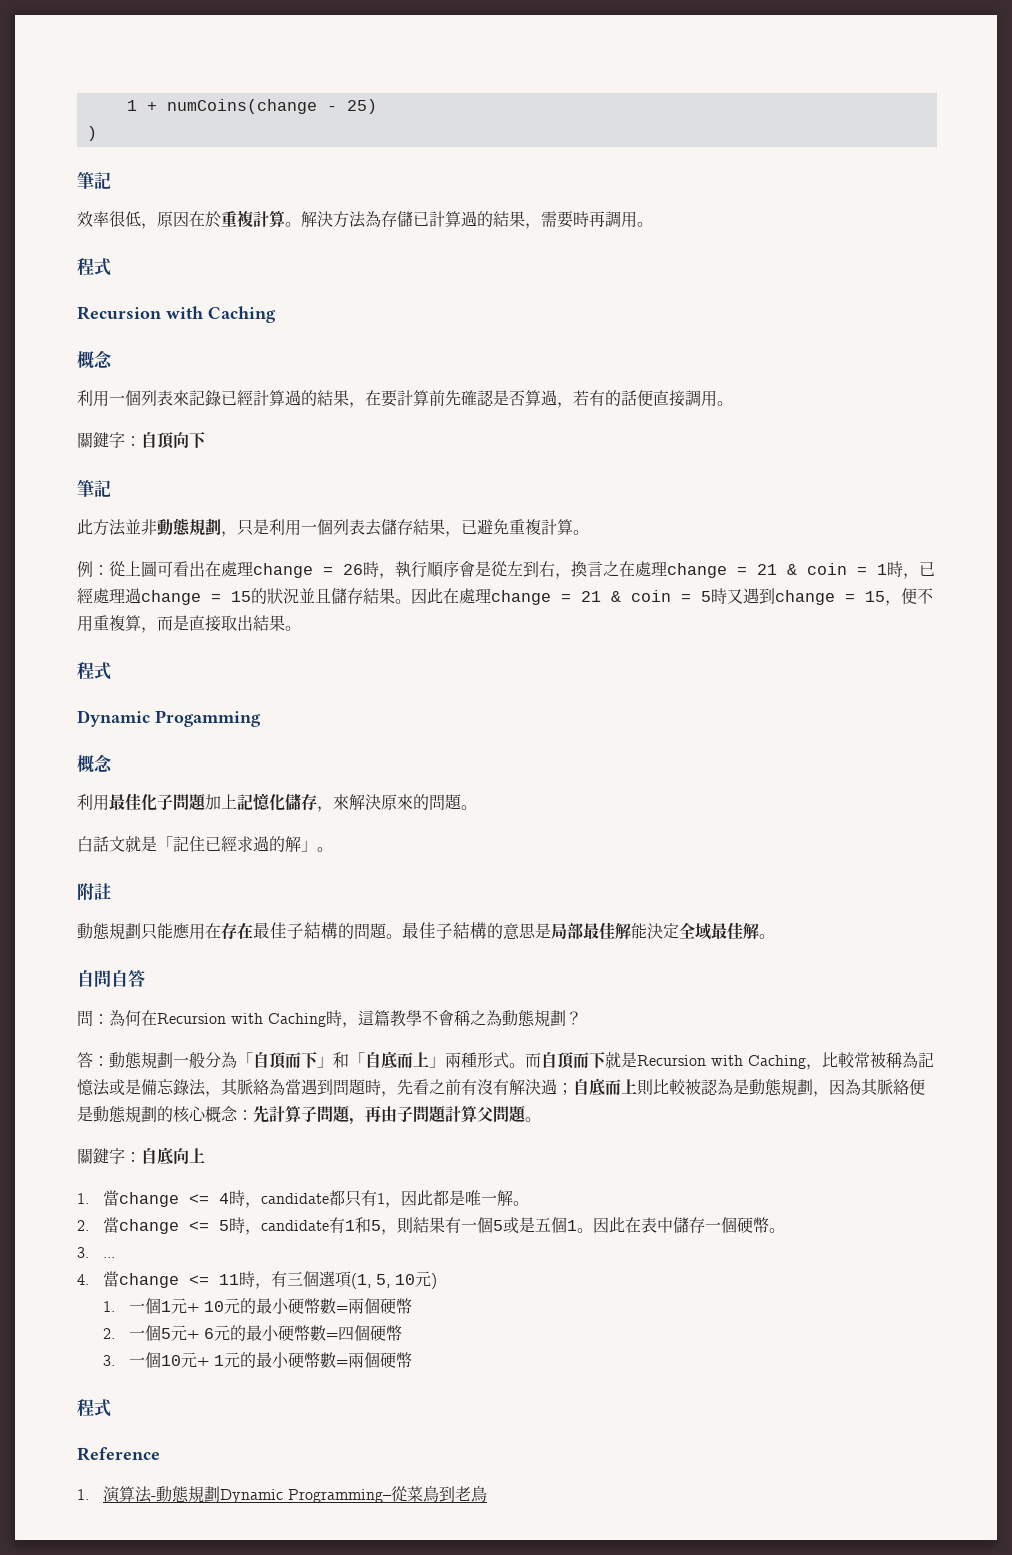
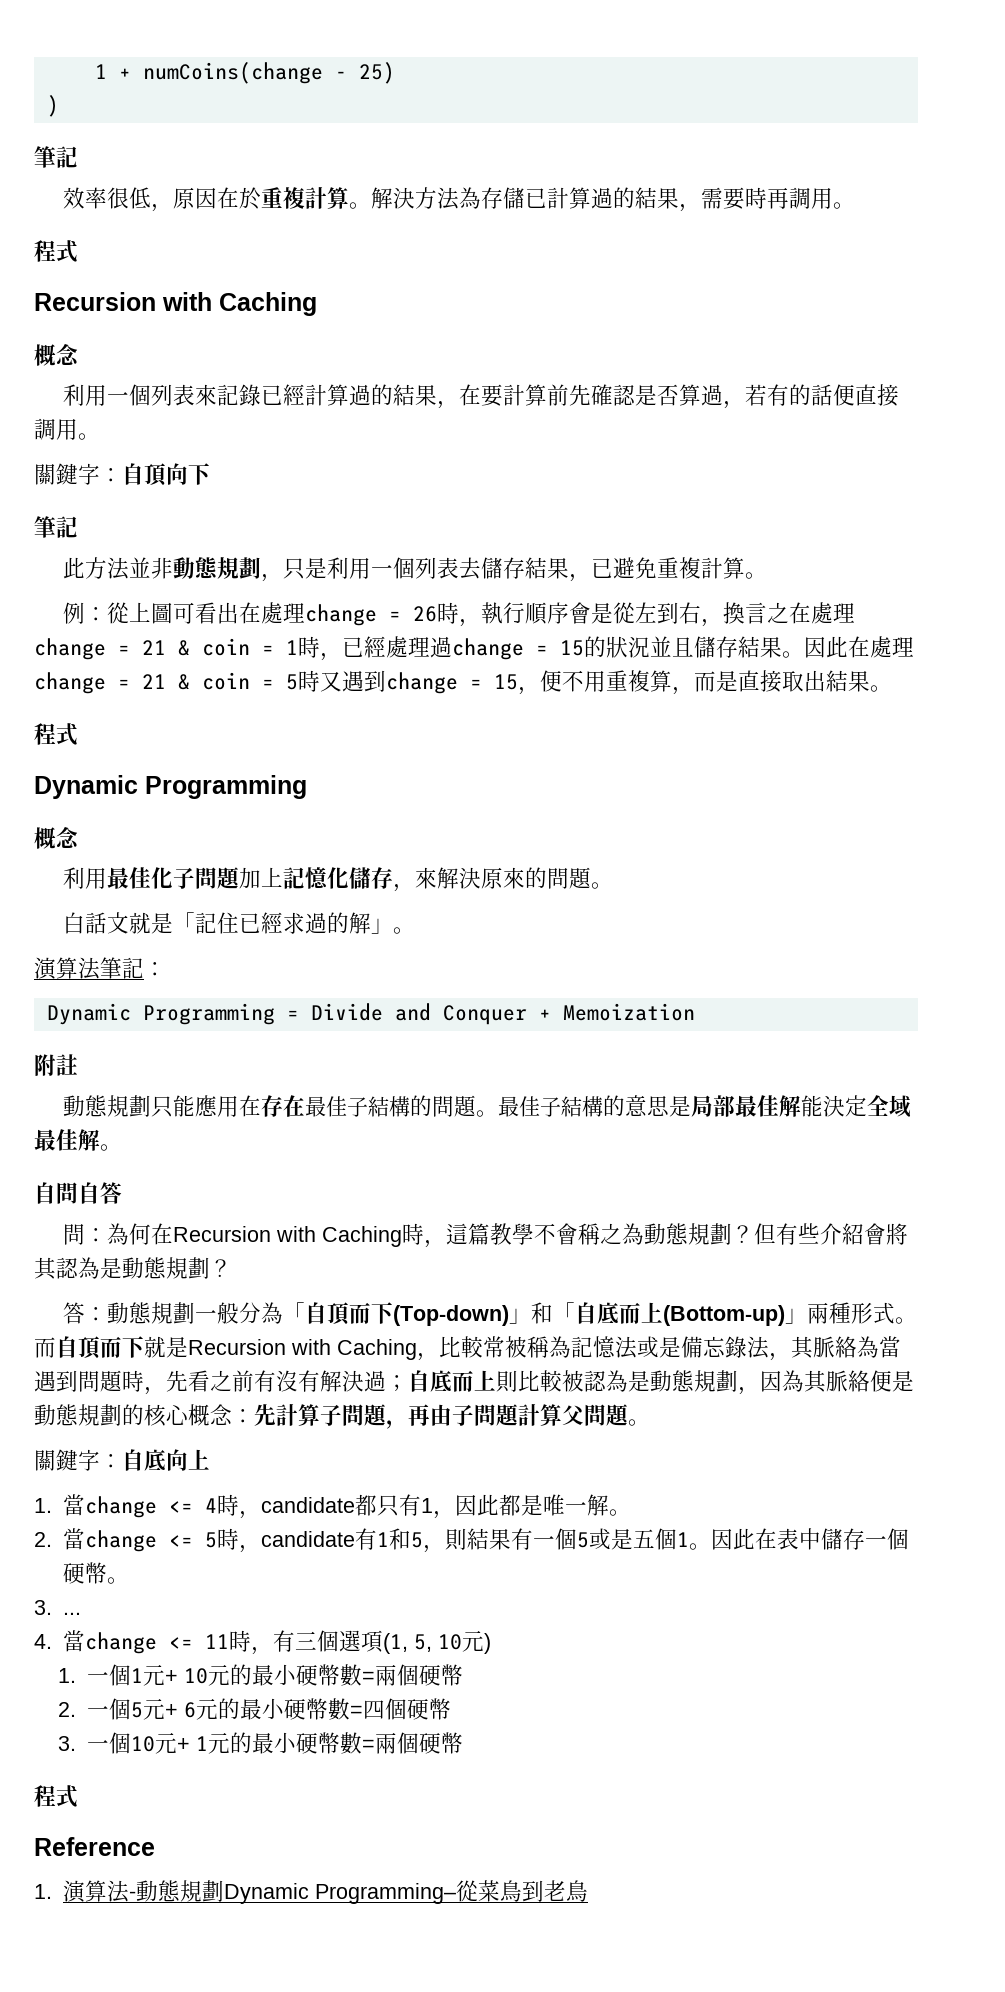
[155,710,261,727] Progamming -> [145,775,307,799] Programming
(333, 849) none -> [34,957,166,980] [46,1003,695,1025] // 演算法筆記： // Dynamic Programming = Divide and Conquer + Memoization
(582, 1018) none -> [754,1223,909,1245] [34,1257,232,1280] 但有些介紹會將其認為是動態規劃？
(318, 1060) none -> [393,1305,510,1326] (Top-down)
(429, 1059) none -> [663,1305,786,1326] (Bottom-up)

